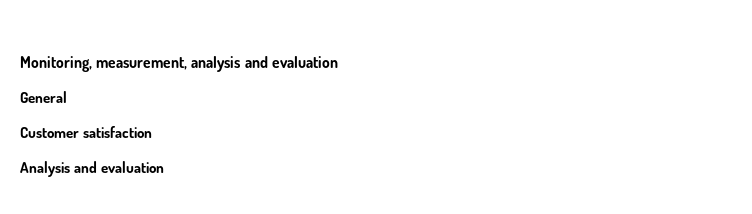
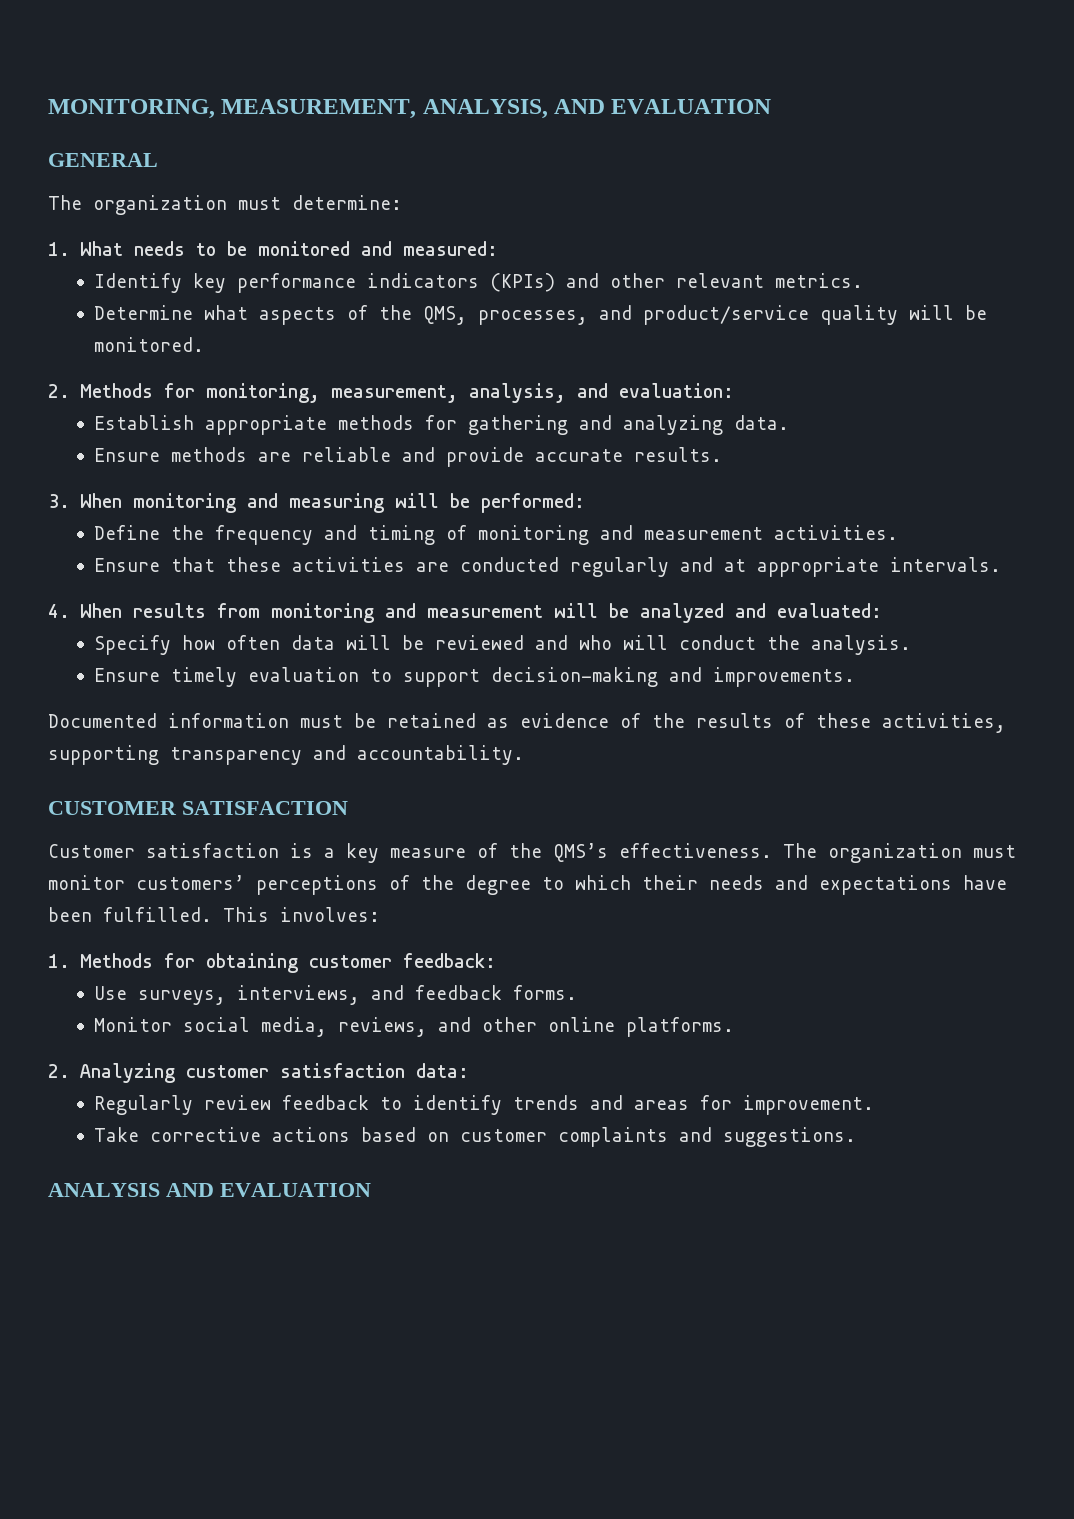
[20,56,338,72] [20,91,67,103] [20,126,153,138] [20,161,165,177] Monitoring, measurement, analysis and evaluation // General // Customer satisfaction // Analysis and evaluation -> [48,99,772,119] [48,153,158,167] [48,195,402,215] [48,241,498,256] [93,273,863,293] [93,305,987,325] [93,337,204,352] [48,383,734,403] [93,415,789,435] [93,447,722,467] [48,493,585,513] [93,525,898,545] [93,557,1001,577] [48,603,882,623] [93,635,911,655] [93,667,855,687] [48,713,1006,733] [48,745,524,765] [48,801,348,815] [48,843,1016,863] [48,875,1007,895] [48,907,380,922] [48,953,496,973] [93,985,577,1005] [93,1017,734,1037] [48,1063,469,1083] [93,1095,874,1115] [93,1127,856,1147] [48,1183,371,1197] MONITORING, MEASUREMENT, ANALYSIS, AND EVALUATION // GENERAL // The organization must determine: // 1. What needs to be monitored and measured: // Identify key performance indicators (KPIs) and other relevant metrics. // Determine what aspects of the QMS, processes, and product/service quality will be monitored. // 2. Methods for monitoring, measurement, analysis, and evaluation: // Establish appropriate methods for gathering and analyzing data. // Ensure methods are reliable and provide accurate results. // 3. When monitoring and measuring will be performed: // Define the frequency and timing of monitoring and measurement activities. // Ensure that these activities are conducted regularly and at appropriate intervals. // 4. When results from monitoring and measurement will be analyzed and evaluated: // Specify how often data will be reviewed and who will conduct the analysis. // Ensure timely evaluation to support decision-making and improvements. // Documented information must be retained as evidence of the results of these activities, supporting transparency and accountability. // CUSTOMER SATISFACTION // Customer satisfaction is a key measure of the QMS’s effectiveness. The organization must monitor customers’ perceptions of the degree to which their needs and expectations have been fulfilled. This involves: // 1. Methods for obtaining customer feedback: // Use surveys, interviews, and feedback forms. // Monitor social media, reviews, and other online platforms. // 2. Analyzing customer satisfaction data: // Regularly review feedback to identify trends and areas for improvement. // Take corrective actions based on customer complaints and suggestions. // ANALYSIS AND EVALUATION

